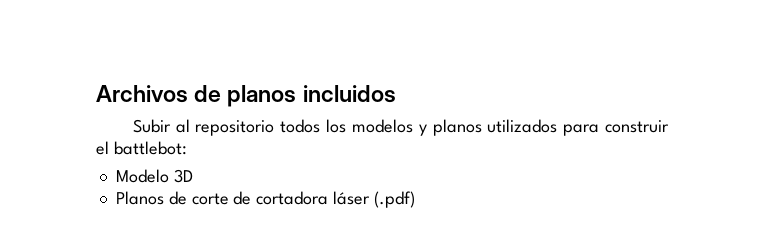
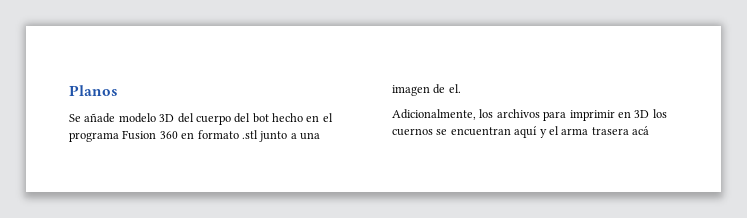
[96,85,396,107] [132,119,670,136] [96,141,187,155] [115,169,193,183] [115,191,415,208] Archivos de planos incluidos // Subir al repositorio todos los modelos y planos utilizados para construir el battlebot: // Modelo 3D // Planos de corte de cortadora láser (.pdf) -> [69,85,118,96] [69,113,333,125] [69,130,320,142] [392,84,461,96] [392,109,667,121] [392,126,649,138] Planos // Se añade modelo 3D del cuerpo del bot hecho en el programa Fusion 360 en formato .stl junto a una imagen de el. // Adicionalmente, los archivos para imprimir en 3D los cuernos se encuentran aquí y el arma trasera acá

